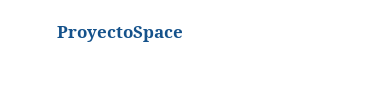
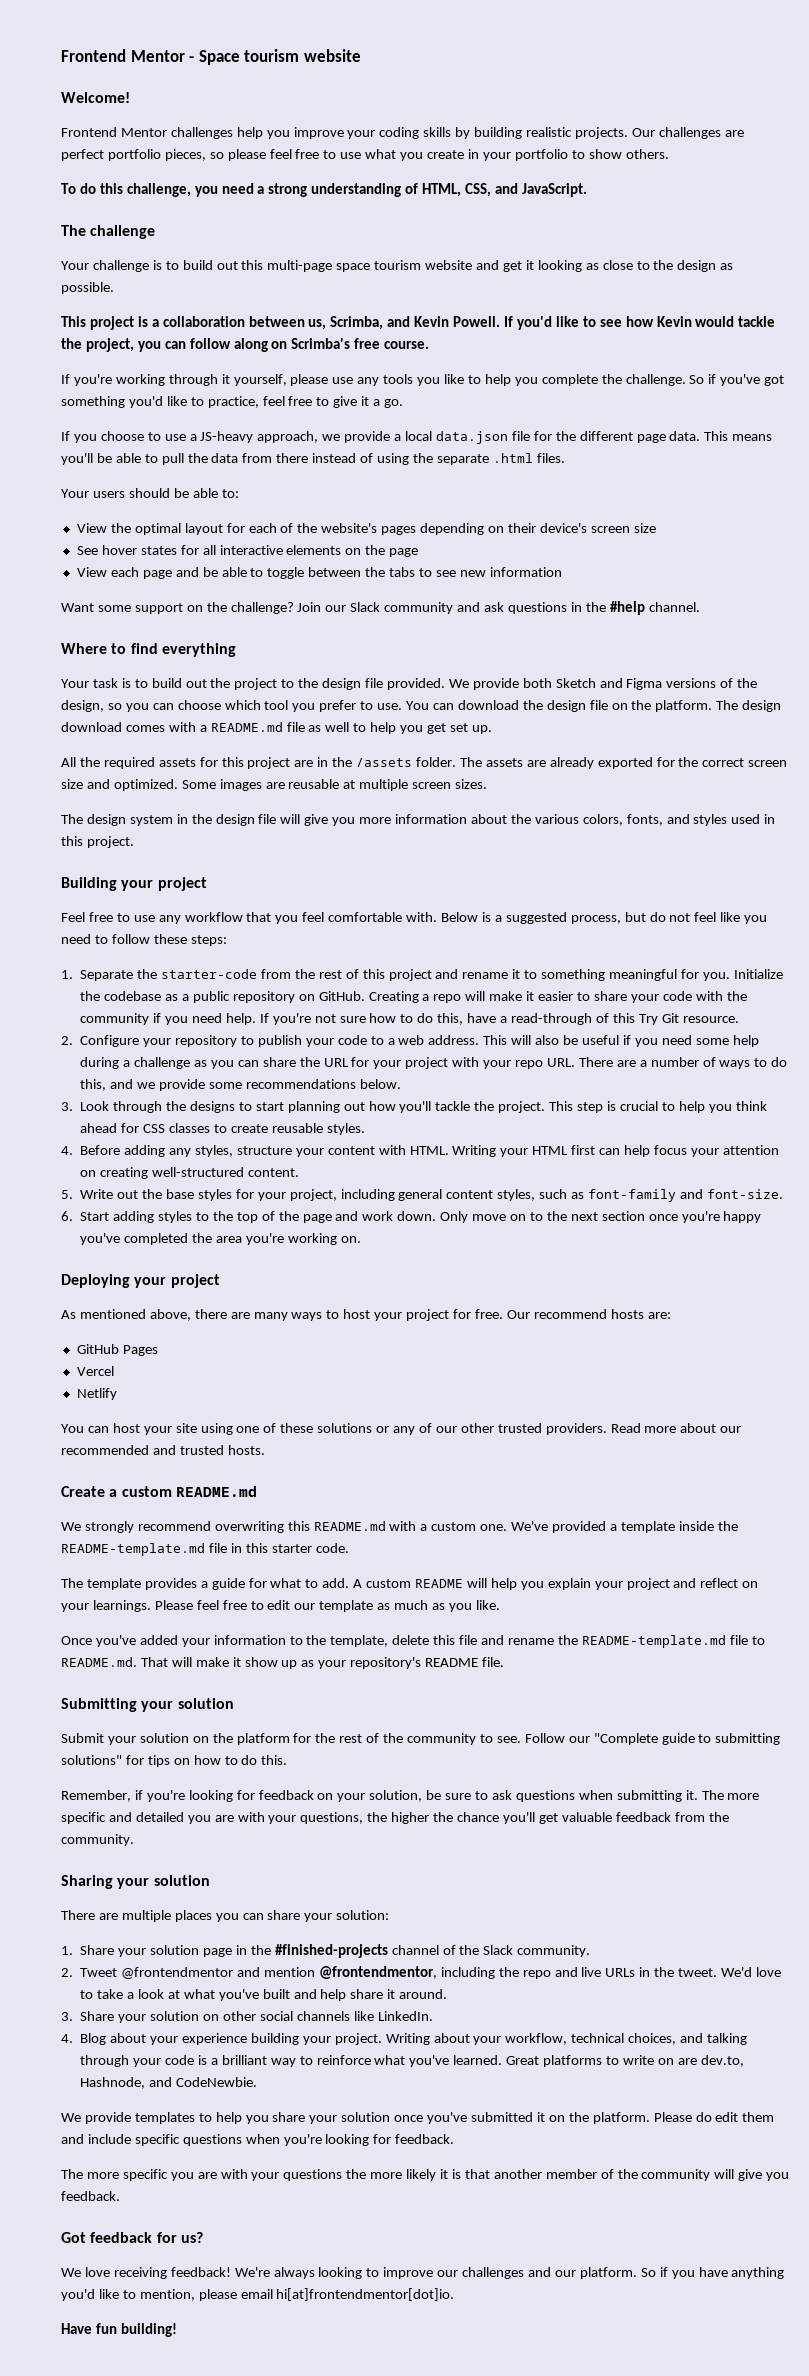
[57,26,183,42] ProyectoSpace -> [61,49,361,65] [61,92,130,103] [61,127,744,139] [61,149,669,161] [61,183,587,197] [61,225,156,239] [61,260,734,272] [61,282,114,294] [61,316,776,330] [61,338,430,352] [61,374,785,386] [61,396,404,408] [61,431,773,444] [61,453,565,465] [61,488,239,498] [76,523,656,535] [76,545,419,557] [76,567,562,579] [61,601,700,615] [61,643,236,657] [61,678,758,690] [61,700,782,712] [61,722,492,734] [61,757,788,769] [61,779,488,791] [61,814,776,826] [61,836,134,848] [61,877,207,891] [61,912,768,924] [61,934,227,946] [61,969,783,981] [80,991,747,1003] [80,1013,739,1025] [61,1035,759,1047] [80,1057,788,1069] [80,1079,401,1091] [61,1101,767,1113] [80,1123,365,1135] [61,1145,779,1157] [80,1167,299,1179] [61,1189,783,1202] [61,1211,762,1223] [80,1233,361,1245] [61,1274,220,1288] [61,1309,671,1321] [76,1344,158,1356] [76,1366,114,1376] [76,1388,117,1400] [61,1423,742,1435] [61,1445,265,1455] [61,1486,257,1497] [61,1521,738,1533] [61,1543,349,1556] [61,1578,759,1590] [61,1600,500,1612] [61,1635,765,1648] [61,1657,505,1669] [61,1698,234,1712] [61,1733,781,1745] [61,1755,288,1767] [61,1790,760,1802] [61,1812,729,1824] [61,1834,134,1846] [61,1875,210,1889] [61,1910,390,1922] [61,1944,591,1958] [61,1966,781,1979] [80,1989,448,2001] [61,2011,433,2023] [61,2033,748,2045] [80,2055,744,2067] [80,2077,258,2089] [61,2112,775,2124] [61,2134,455,2146] [61,2169,790,2181] [61,2191,120,2201] [61,2232,203,2243] [61,2267,785,2279] [61,2288,455,2301] [61,2323,177,2337] Frontend Mentor - Space tourism website // Welcome! // Frontend Mentor challenges help you improve your coding skills by building realistic projects. Our challenges are perfect portfolio pieces, so please feel free to use what you create in your portfolio to show others. // To do this challenge, you need a strong understanding of HTML, CSS, and JavaScript. // The challenge // Your challenge is to build out this multi-page space tourism website and get it looking as close to the design as possible. // This project is a collaboration between us, Scrimba, and Kevin Powell. If you'd like to see how Kevin would tackle the project, you can follow along on Scrimba's free course. // If you're working through it yourself, please use any tools you like to help you complete the challenge. So if you've got something you'd like to practice, feel free to give it a go. // If you choose to use a JS-heavy approach, we provide a local data.json file for the different page data. This means you'll be able to pull the data from there instead of using the separate .html files. // Your users should be able to: // View the optimal layout for each of the website's pages depending on their device's screen size // See hover states for all interactive elements on the page // View each page and be able to toggle between the tabs to see new information // Want some support on the challenge? Join our Slack community and ask questions in the #help channel. // Where to find everything // Your task is to build out the project to the design file provided. We provide both Sketch and Figma versions of the design, so you can choose which tool you prefer to use. You can download the design file on the platform. The design download comes with a README.md file as well to help you get set up. // All the required assets for this project are in the /assets folder. The assets are already exported for the correct screen size and optimized. Some images are reusable at multiple screen sizes. // The design system in the design file will give you more information about the various colors, fonts, and styles used in this project. // Building your project // Feel free to use any workflow that you feel comfortable with. Below is a suggested process, but do not feel like you need to follow these steps: // 1. Separate the starter-code from the rest of this project and rename it to something meaningful for you. Initialize the codebase as a public repository on GitHub. Creating a repo will make it easier to share your code with the community if you need help. If you're not sure how to do this, have a read-through of this Try Git resource. // 2. Configure your repository to publish your code to a web address. This will also be useful if you need some help during a challenge as you can share the URL for your project with your repo URL. There are a number of ways to do this, and we provide some recommendations below. // 3. Look through the designs to start planning out how you'll tackle the project. This step is crucial to help you think ahead for CSS classes to create reusable styles. // 4. Before adding any styles, structure your content with HTML. Writing your HTML first can help focus your attention on creating well-structured content. // 5. Write out the base styles for your project, including general content styles, such as font-family and font-size. // 6. Start adding styles to the top of the page and work down. Only move on to the next section once you're happy you've completed the area you're working on. // Deploying your project // As mentioned above, there are many ways to host your project for free. Our recommend hosts are: // GitHub Pages // Vercel // Netlify // You can host your site using one of these solutions or any of our other trusted providers. Read more about our recommended and trusted hosts. // Create a custom README.md // We strongly recommend overwriting this README.md with a custom one. We've provided a template inside the README-template.md file in this starter code. // The template provides a guide for what to add. A custom README will help you explain your project and reflect on your learnings. Please feel free to edit our template as much as you like. // Once you've added your information to the template, delete this file and rename the README-template.md file to README.md. That will make it show up as your repository's README file. // Submitting your solution // Submit your solution on the platform for the rest of the community to see. Follow our "Complete guide to submitting solutions" for tips on how to do this. // Remember, if you're looking for feedback on your solution, be sure to ask questions when submitting it. The more specific and detailed you are with your questions, the higher the chance you'll get valuable feedback from the community. // Sharing your solution // There are multiple places you can share your solution: // 1. Share your solution page in the #finished-projects channel of the Slack community. // 2. Tweet @frontendmentor and mention @frontendmentor, including the repo and live URLs in the tweet. We'd love to take a look at what you've built and help share it around. // 3. Share your solution on other social channels like LinkedIn. // 4. Blog about your experience building your project. Writing about your workflow, technical choices, and talking through your code is a brilliant way to reinforce what you've learned. Great platforms to write on are dev.to, Hashnode, and CodeNewbie. // We provide templates to help you share your solution once you've submitted it on the platform. Please do edit them and include specific questions when you're looking for feedback. // The more specific you are with your questions the more likely it is that another member of the community will give you feedback. // Got feedback for us? // We love receiving feedback! We're always looking to improve our challenges and our platform. So if you have anything you'd like to mention, please email hi[at]frontendmentor[dot]io. // Have fun building!

